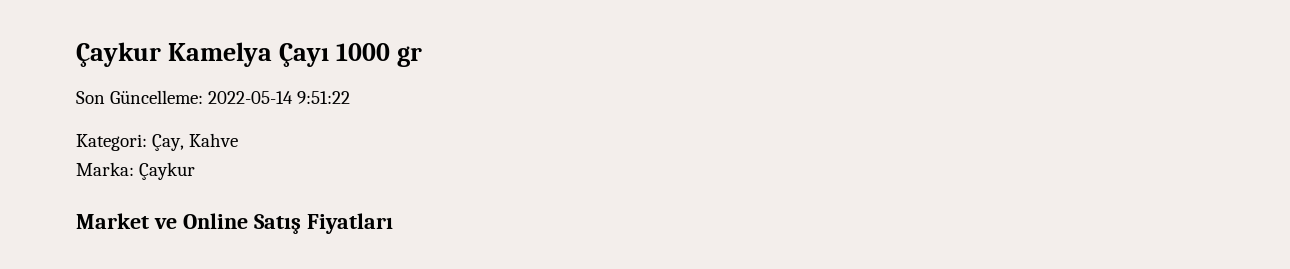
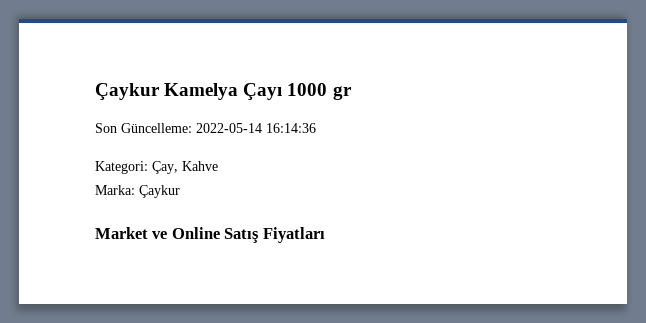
[297,91,351,104] 9:51:22 -> [266,123,316,133] 16:14:36

